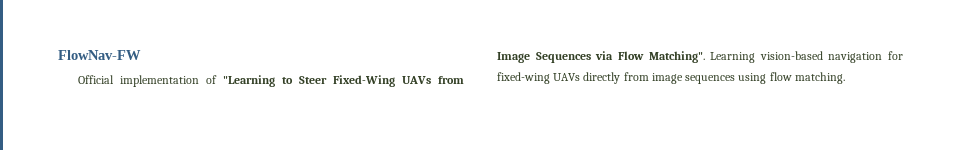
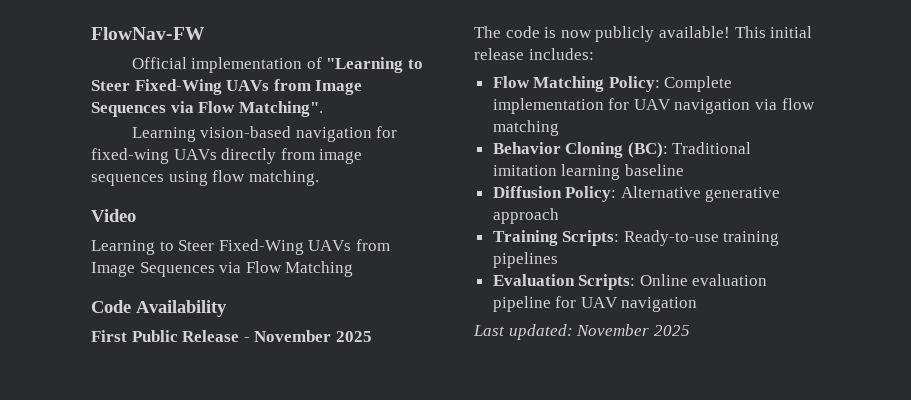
(705, 57) none -> (323, 109) //
(845, 78) none -> [91,209,136,222] [91,239,390,255] [91,261,354,277] [91,300,227,317] [91,330,372,342] [474,26,813,42] [474,48,594,60] [492,76,733,92] [492,98,815,114] [492,120,559,136] [492,142,752,158] [492,164,684,180] [492,186,781,202] [492,208,559,224] [492,230,780,246] [492,252,558,268] [492,274,768,290] [492,296,698,312] [473,324,690,340] // Video // Learning to Steer Fixed-Wing UAVs from Image Sequences via Flow Matching // Code Availability // First Public Release - November 2025 // The code is now publicly available! This initial release includes: // Flow Matching Policy: Complete implementation for UAV navigation via flow matching // Behavior Cloning (BC): Traditional imitation learning baseline // Diffusion Policy: Alternative generative approach // Training Scripts: Ready-to-use training pipelines // Evaluation Scripts: Online evaluation pipeline for UAV navigation // Last updated: November 2025

